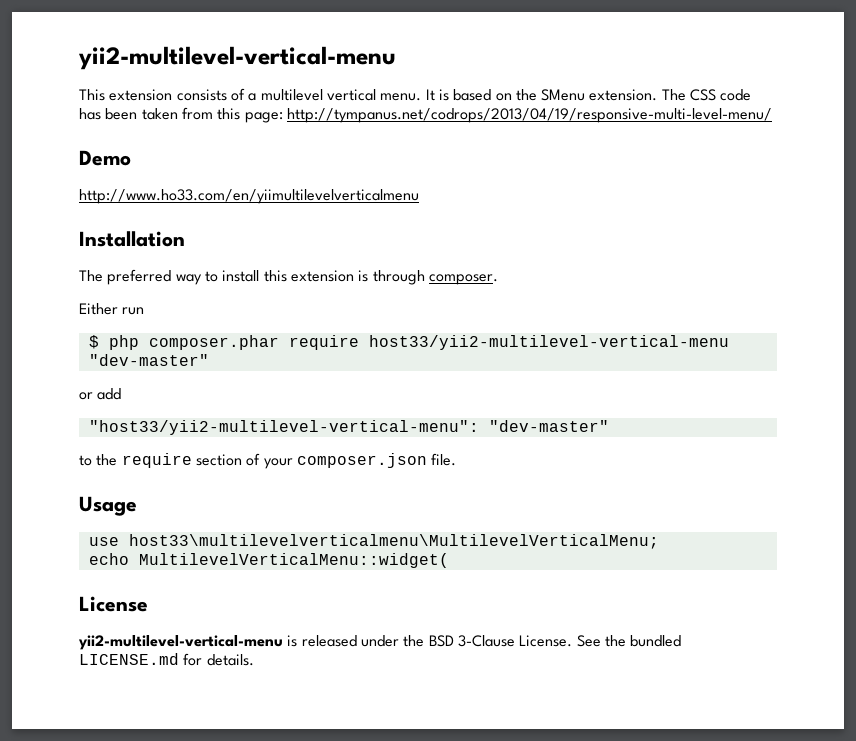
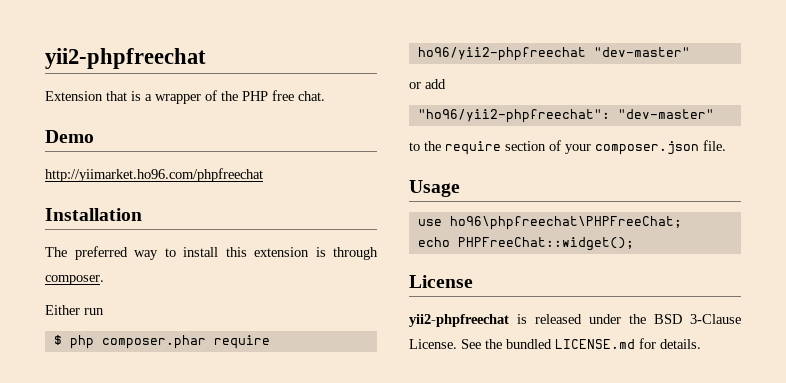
[78,46,396,70] [79,88,752,101] [79,107,772,123] yii2-multilevel-vertical-menu // This extension consists of a multilevel vertical menu. It is based on the SMenu extension. The CSS code has been taken from this page: http://tympanus.net/codrops/2013/04/19/responsive-multi-level-menu/ -> [45,48,206,69] [45,90,325,104] yii2-phpfreechat // Extension that is a wrapper of the PHP free chat.
[79,189,419,204] http://www.ho33.com/en/yiimultilevelverticalmenu -> [45,168,263,182] http://yiimarket.ho96.com/phpfreechat
[368,335,729,350] host33/yii2-multilevel-vertical-menu -> [417,47,586,61] ho96/yii2-phpfreechat
[88,420,479,435] "host33/yii2-multilevel-vertical-menu": -> [417,109,610,123] "ho96/yii2-phpfreechat":
[128,534,659,549] host33\multilevelverticalmenu\MultilevelVerticalMenu; -> [449,216,682,230] ho96\phpfreechat\PHPFreeChat;
[138,553,449,568] MultilevelVerticalMenu::widget( -> [457,237,634,251] PHPFreeChat::widget();
[78,635,283,650] yii2-multilevel-vertical-menu -> [409,314,509,327] yii2-phpfreechat

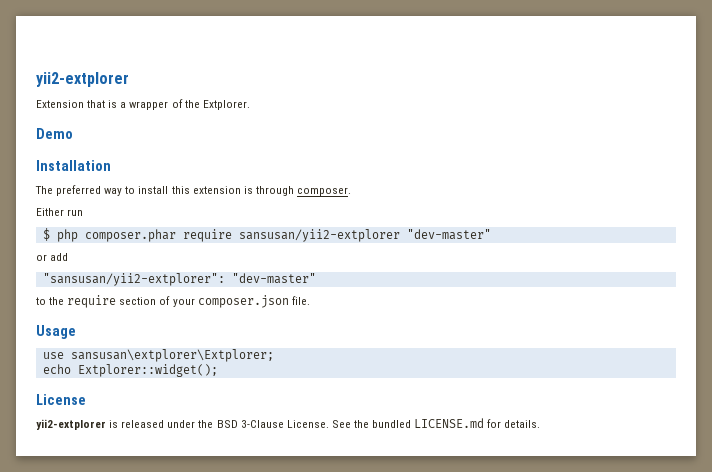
[45,48,206,69] yii2-phpfreechat -> [36,72,129,87] yii2-extplorer
[242,90,325,101] PHP free chat. -> [202,100,250,110] Extplorer.
[45,168,263,182] // http://yiimarket.ho96.com/phpfreechat -> (73, 133) none
[417,47,586,61] ho96/yii2-phpfreechat -> [238,229,400,242] sansusan/yii2-extplorer
[417,109,610,123] "ho96/yii2-phpfreechat": -> [42,273,225,286] "sansusan/yii2-extplorer":
[449,216,682,230] ho96\phpfreechat\PHPFreeChat; -> [70,349,274,362] sansusan\extplorer\Extplorer;
[457,237,634,251] PHPFreeChat::widget(); -> [77,364,218,377] Extplorer::widget();
[409,314,509,327] yii2-phpfreechat -> [36,419,106,430] yii2-extplorer

